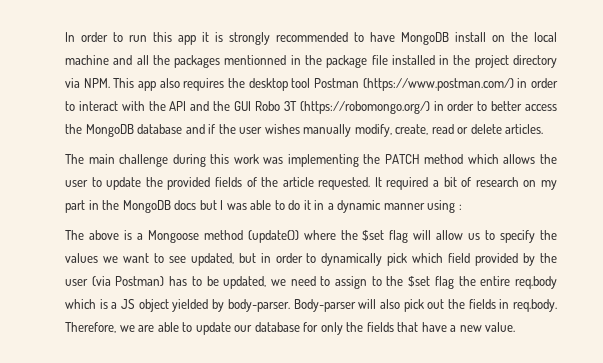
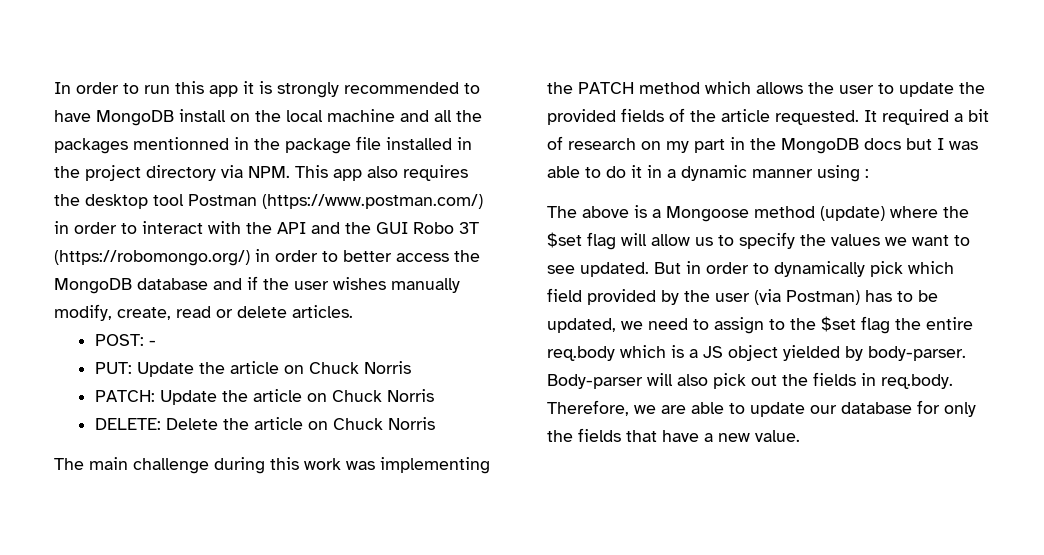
(544, 129) none -> [94,334,156,346] [94,361,411,377] [94,389,434,405] [94,417,435,430] // POST: - // PUT: Update the article on Chuck Norris // PATCH: Update the article on Chuck Norris // DELETE: Delete the article on Chuck Norris
[247,230,299,243] (update()) -> [820,206,885,221] (update)
[190,253,256,266] updated, but -> [580,262,681,277] updated. But

